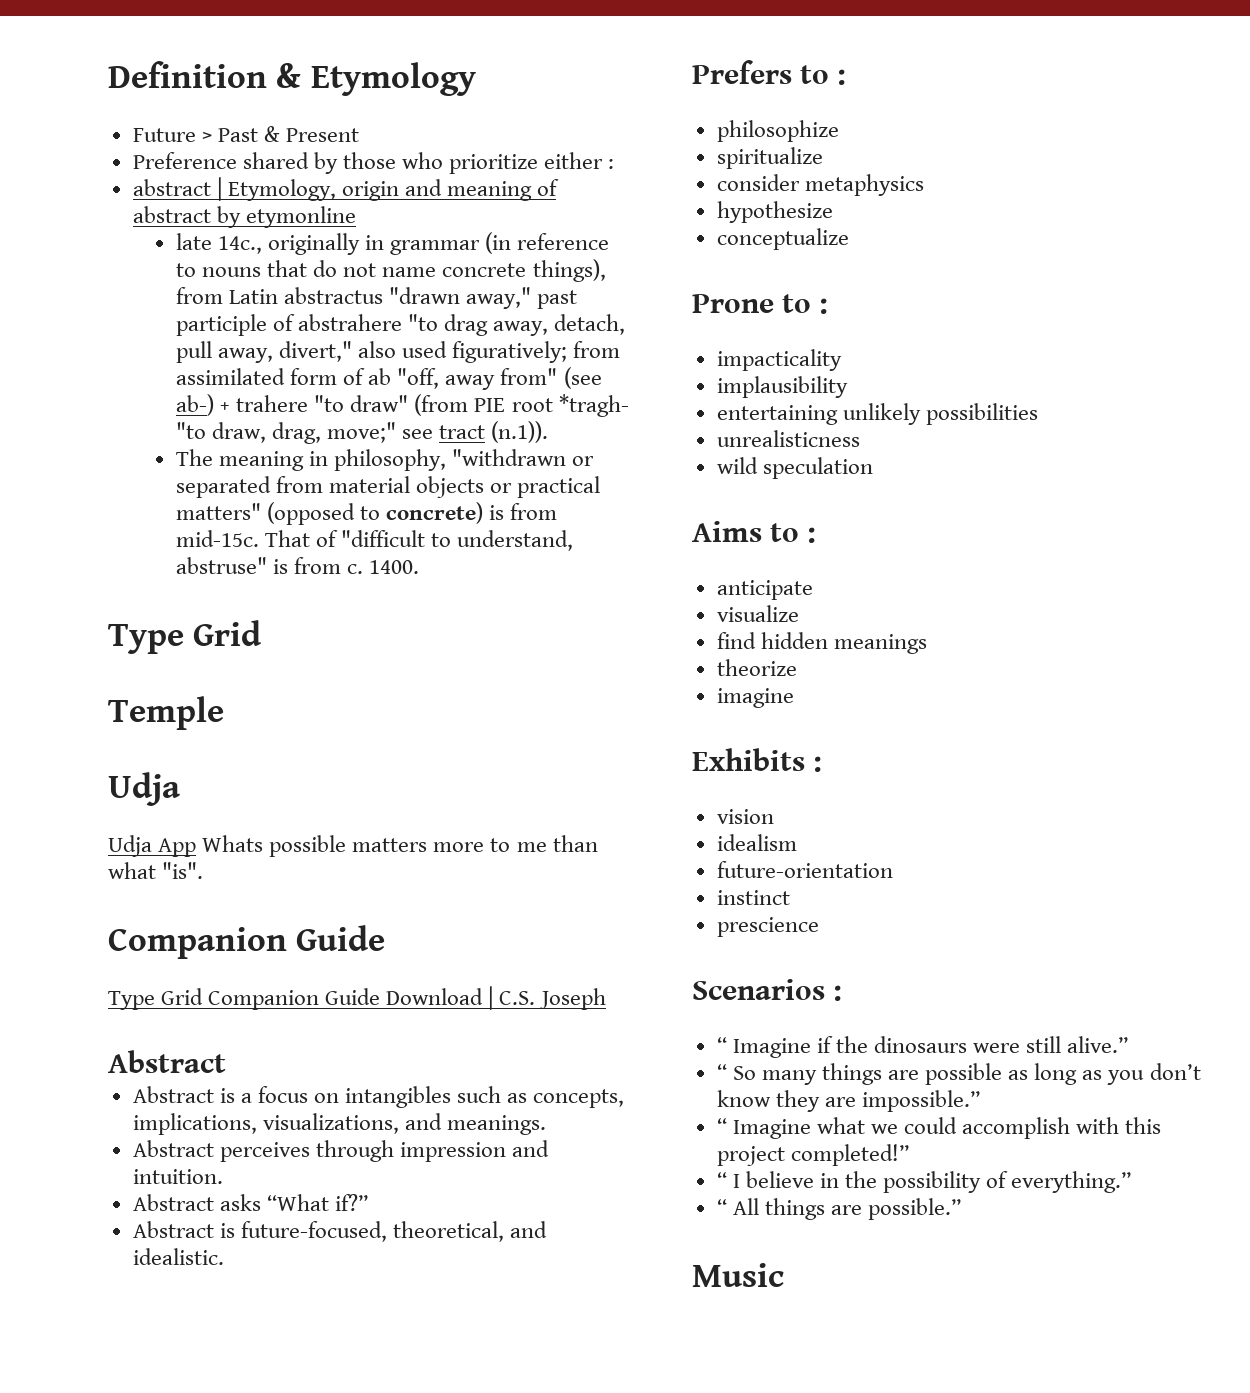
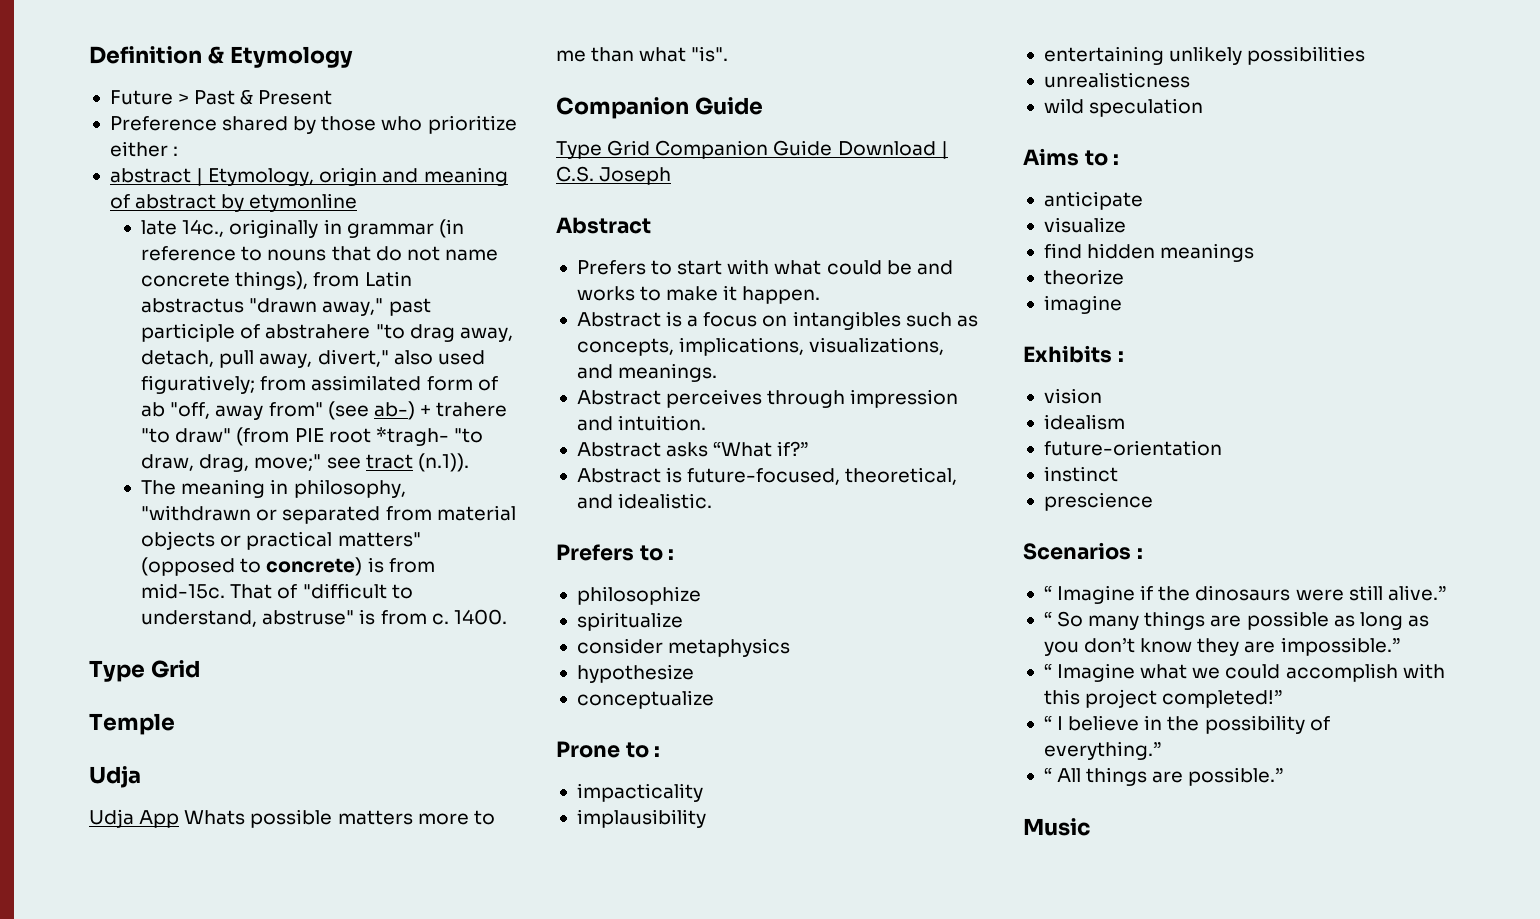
(226, 1061) none -> [576,259,953,275] [576,285,821,304] // Prefers to start with what could be and works to make it happen.

